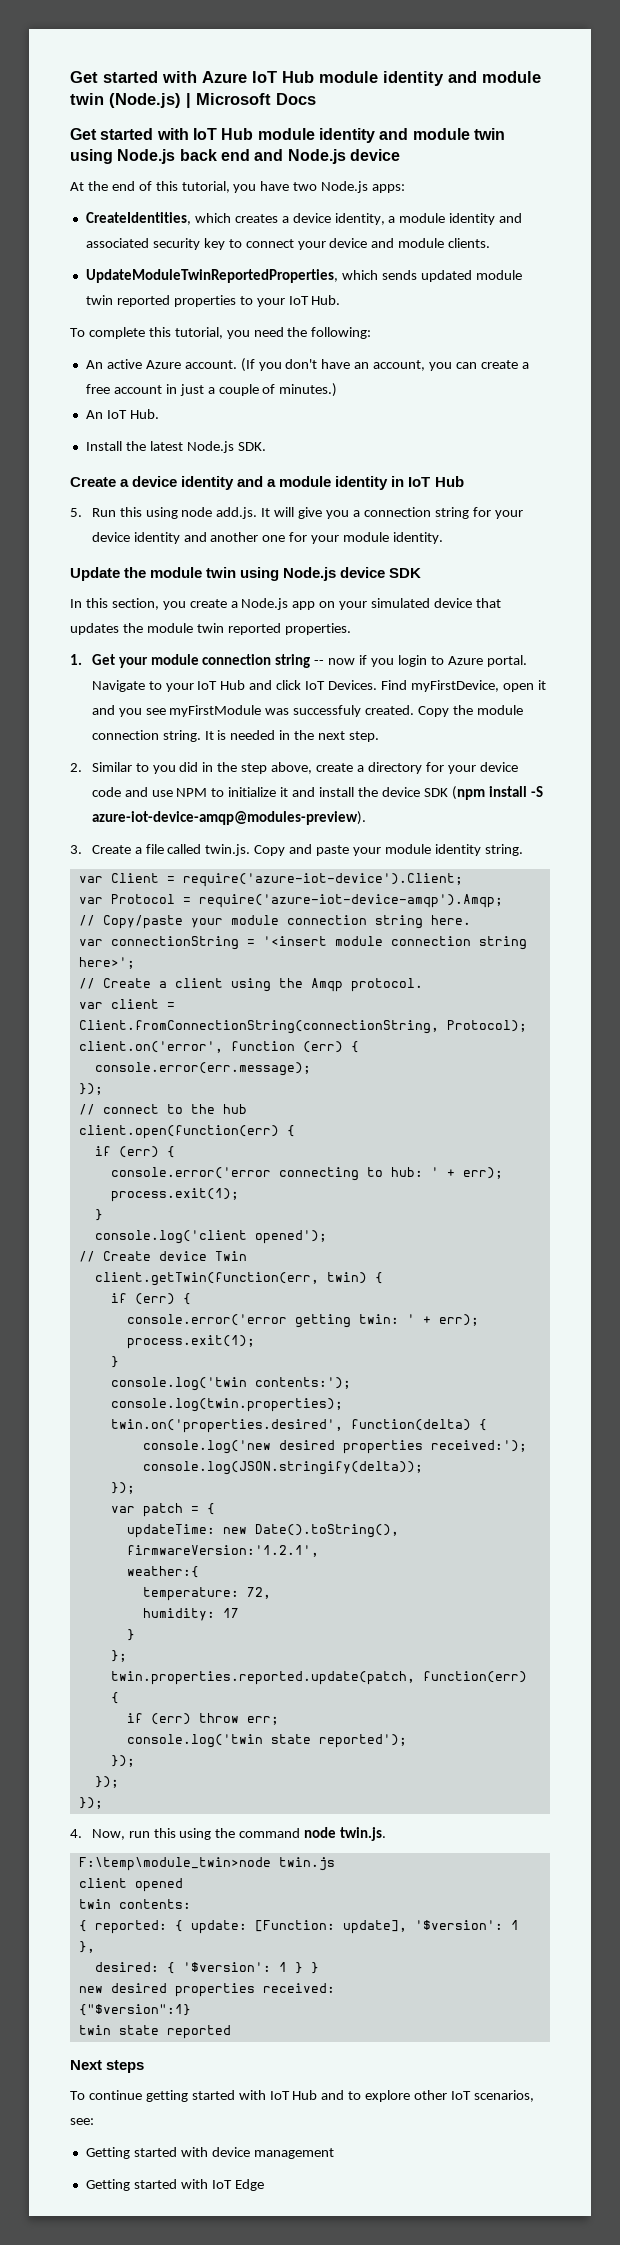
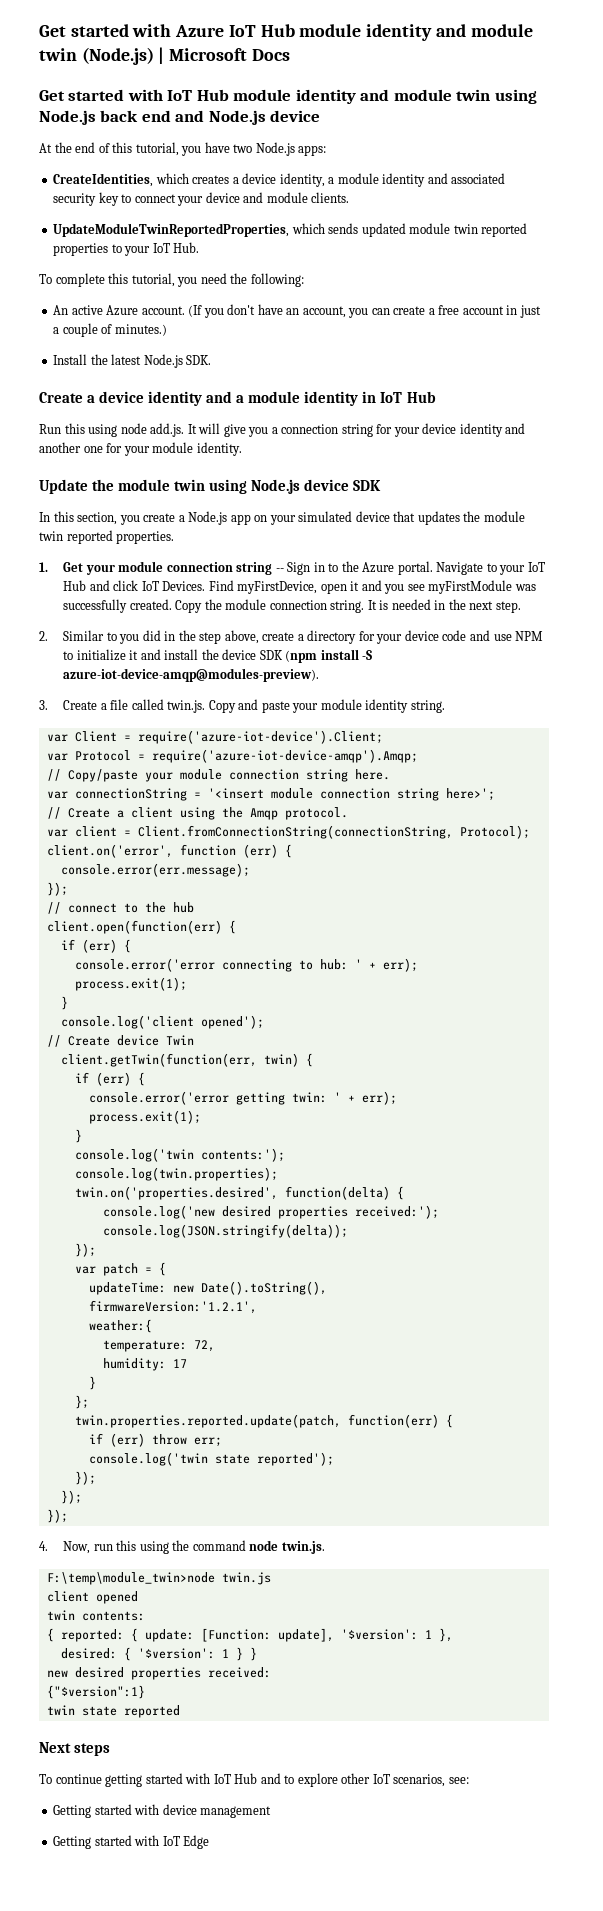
[85,409,159,419] // An IoT Hub. -> (167, 330) none
[70,508,82,517] 5. -> (436, 397) none
[328,655,444,667] now if you login to -> [287,561,359,575] Sign in to the
[293,705,362,717] successfuly -> [63,599,128,613] successfully

